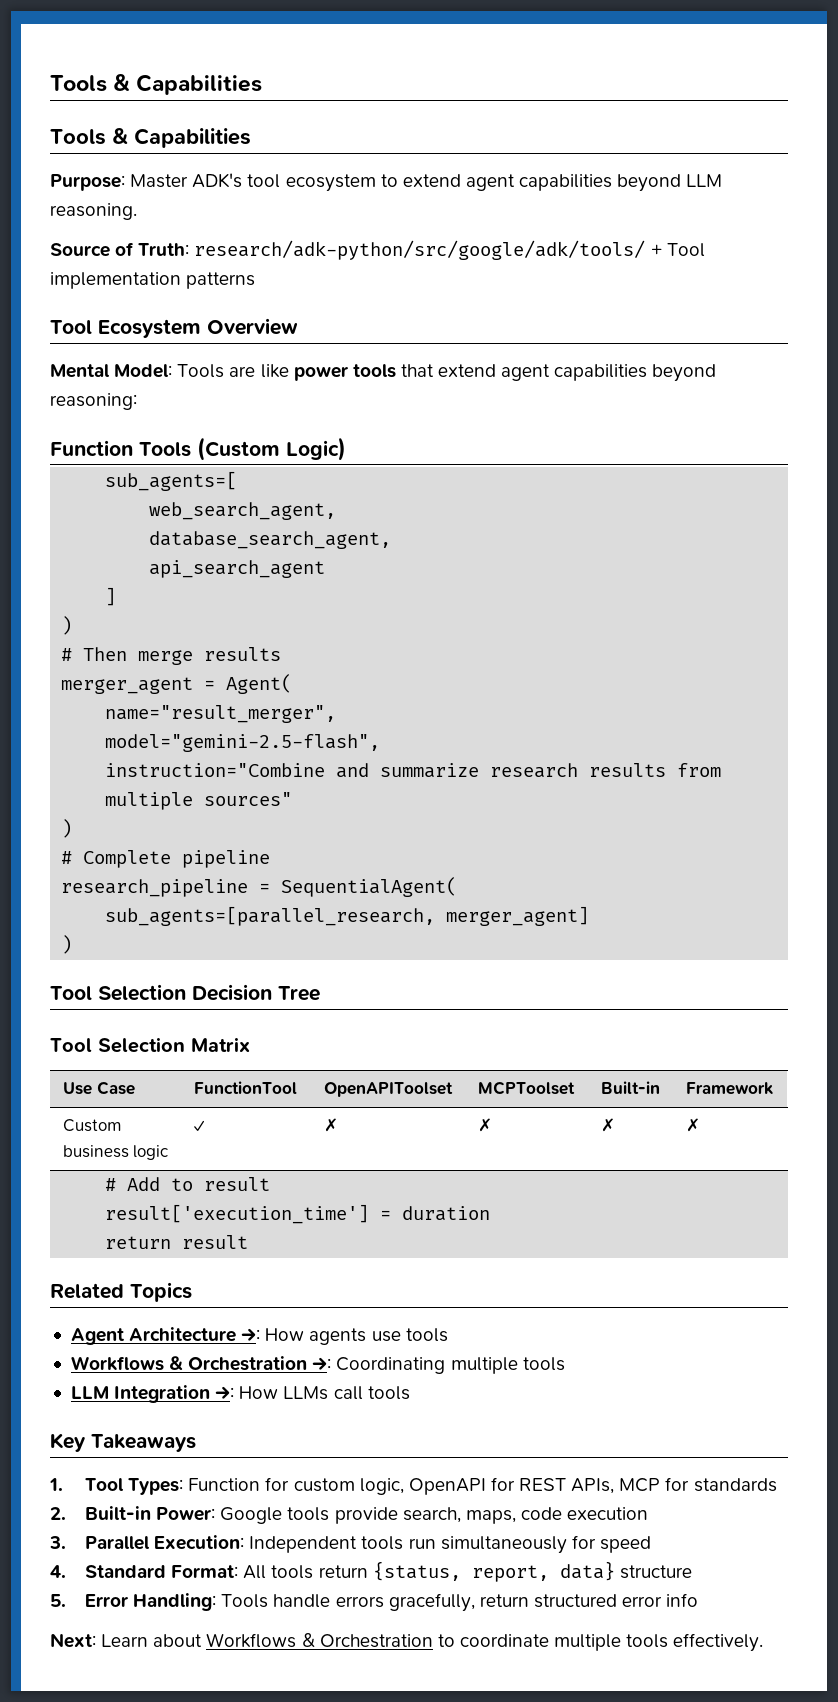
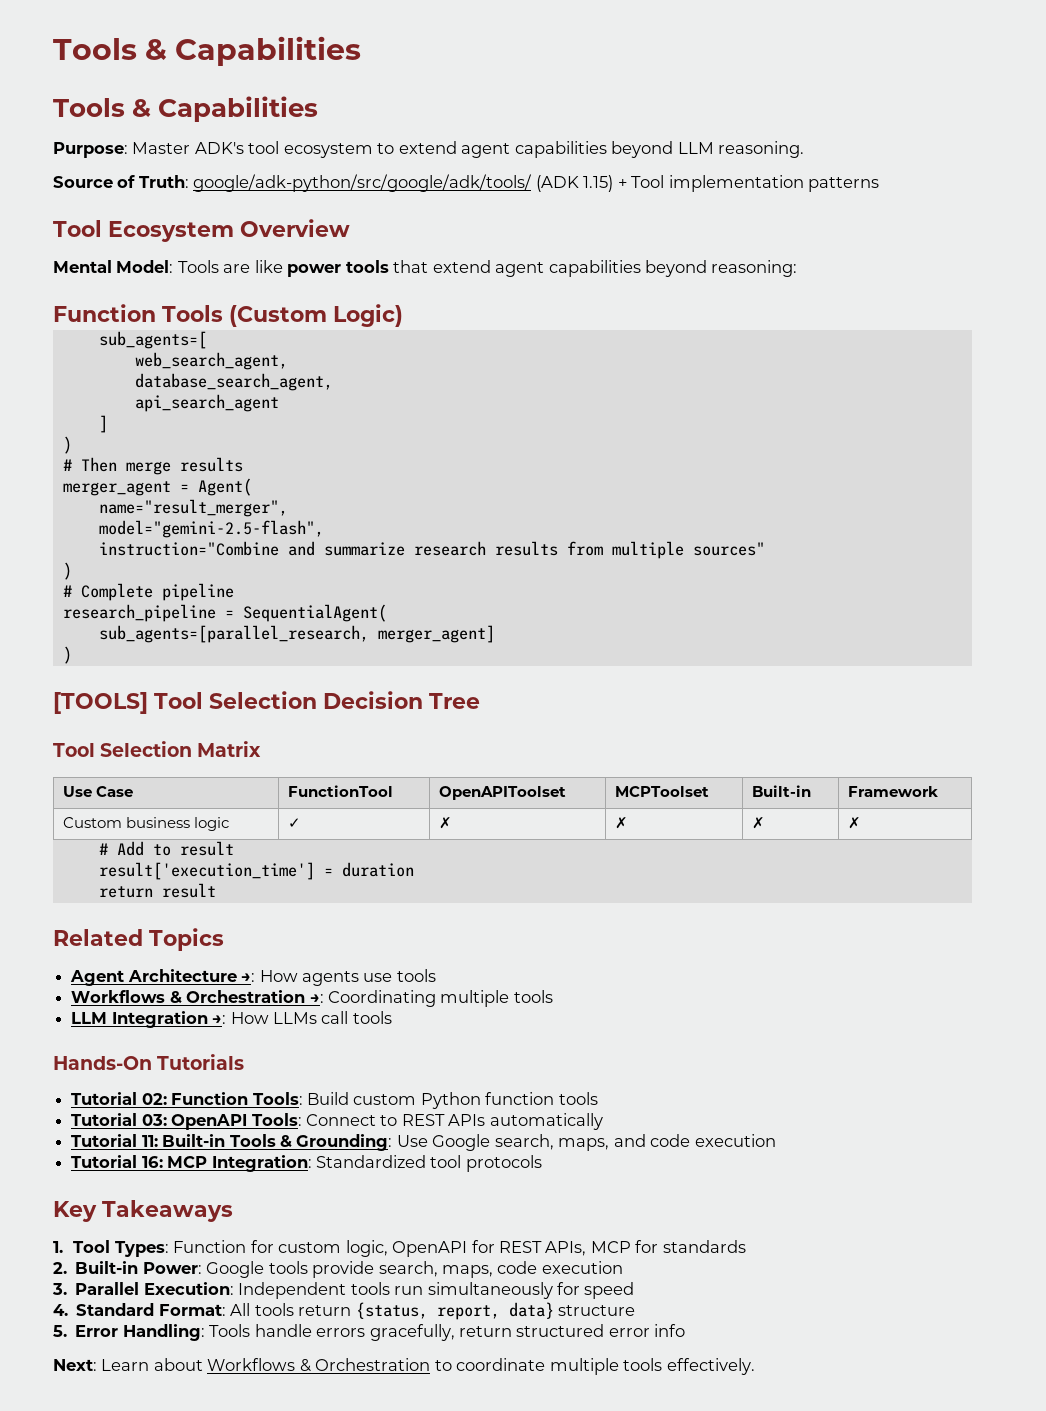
[194,240,646,260] research/adk-python/src/google/adk/tools/ -> [193,174,614,192] google/adk-python/src/google/adk/tools/ (ADK 1.15)
(73, 944) none -> [53,692,148,714] [TOOLS]
(410, 1393) none -> [53,1054,245,1070] [71,1092,598,1109] [71,1113,603,1130] [71,1134,776,1151] [71,1155,542,1172] // Hands-On Tutorials // Tutorial 02: Function Tools: Build custom Python function tools // Tutorial 03: OpenAPI Tools: Connect to REST APIs automatically // Tutorial 11: Built-in Tools & Grounding: Use Google search, maps, and code execution // Tutorial 16: MCP Integration: Standardized tool protocols

